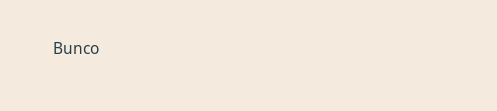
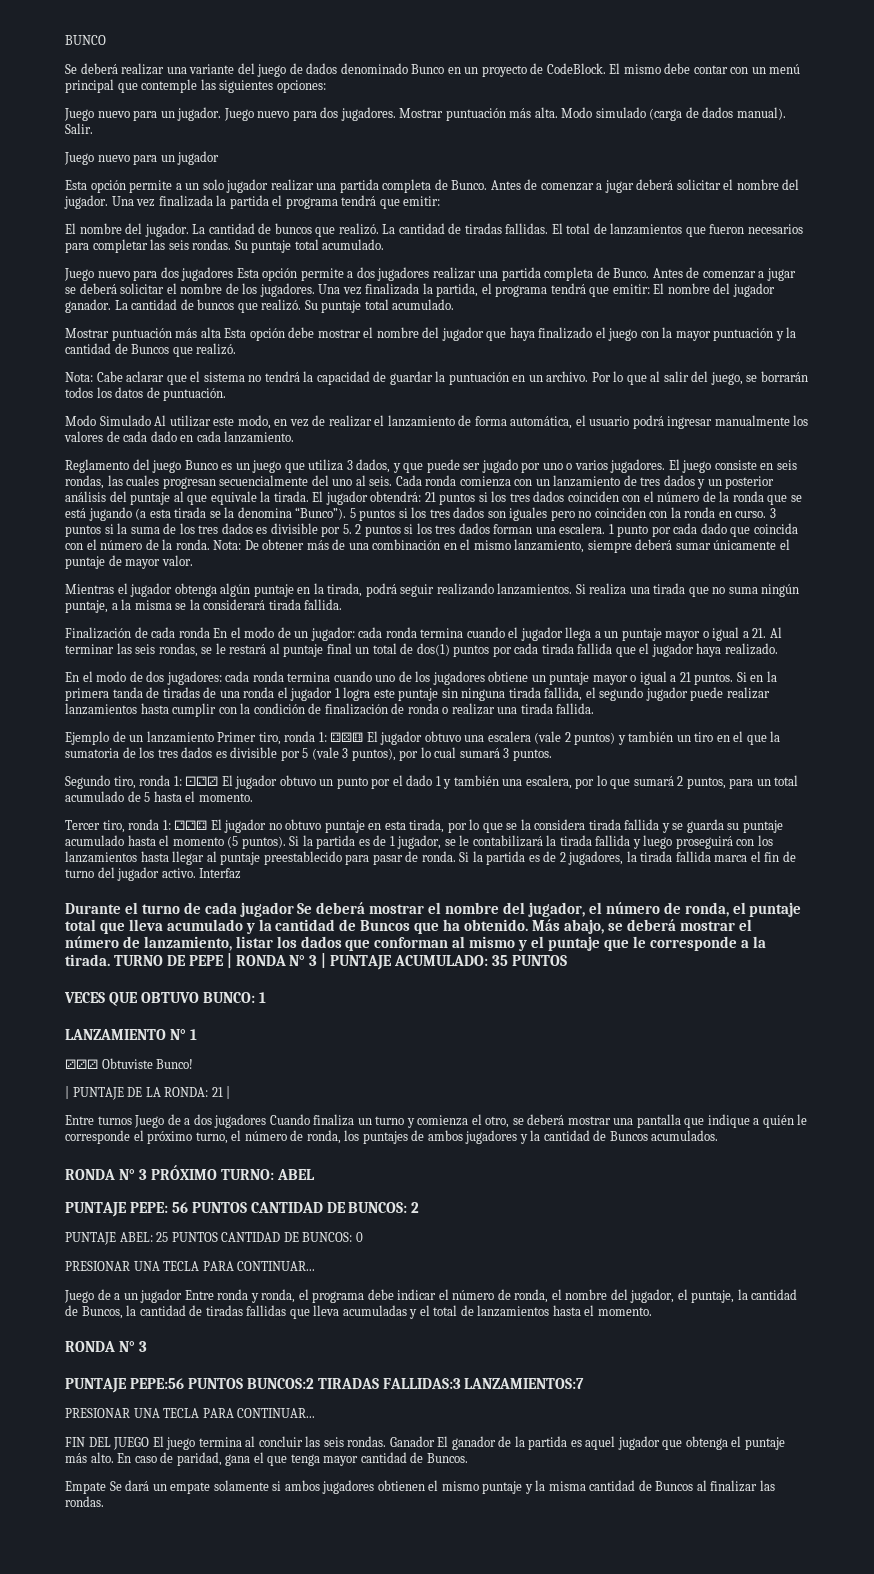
[53,42,99,54] Bunco -> [65,35,106,45] [65,63,801,77] [65,79,326,93] [64,107,786,121] [65,123,93,134] [64,151,220,165] [65,179,800,193] [64,195,441,209] [65,223,803,237] [65,239,385,253] [64,267,796,281] [65,283,775,297] [65,299,455,313] [65,327,797,341] [65,343,237,357] [65,371,808,385] [65,387,227,401] [65,415,809,429] [64,431,295,443] [65,459,797,473] [65,475,775,489] [65,491,802,505] [65,507,776,521] [65,523,798,537] [65,539,790,553] [65,555,193,569] [65,583,800,597] [65,599,343,613] [65,627,782,641] [65,643,778,657] [65,671,777,685] [65,687,770,701] [65,703,595,717] [65,731,781,745] [65,747,552,761] [65,775,799,789] [65,791,253,802] [65,819,783,833] [65,835,773,849] [65,851,796,865] [65,867,242,881] [65,902,802,917] [65,919,752,934] [65,936,766,951] [65,953,567,970] [64,992,266,1006] [65,1029,197,1040] [65,1058,194,1069] [65,1086,231,1100] [65,1114,808,1128] [65,1130,719,1144] [65,1165,315,1180] [65,1202,420,1217] [65,1232,363,1245] [65,1261,316,1271] [64,1289,798,1303] [65,1305,652,1319] [65,1341,147,1352] [65,1378,585,1393] [65,1408,316,1418] [65,1436,785,1450] [65,1452,468,1466] [65,1480,775,1494] [65,1496,104,1507] BUNCO // Se deberá realizar una variante del juego de dados denominado Bunco en un proyecto de CodeBlock. El mismo debe contar con un menú principal que contemple las siguientes opciones: // Juego nuevo para un jugador. Juego nuevo para dos jugadores. Mostrar puntuación más alta. Modo simulado (carga de dados manual). Salir. // Juego nuevo para un jugador // Esta opción permite a un solo jugador realizar una partida completa de Bunco. Antes de comenzar a jugar deberá solicitar el nombre del jugador. Una vez finalizada la partida el programa tendrá que emitir: // El nombre del jugador. La cantidad de buncos que realizó. La cantidad de tiradas fallidas. El total de lanzamientos que fueron necesarios para completar las seis rondas. Su puntaje total acumulado. // Juego nuevo para dos jugadores Esta opción permite a dos jugadores realizar una partida completa de Bunco. Antes de comenzar a jugar se deberá solicitar el nombre de los jugadores. Una vez finalizada la partida, el programa tendrá que emitir: El nombre del jugador ganador. La cantidad de buncos que realizó. Su puntaje total acumulado. // Mostrar puntuación más alta Esta opción debe mostrar el nombre del jugador que haya finalizado el juego con la mayor puntuación y la cantidad de Buncos que realizó. // Nota: Cabe aclarar que el sistema no tendrá la capacidad de guardar la puntuación en un archivo. Por lo que al salir del juego, se borrarán todos los datos de puntuación. // Modo Simulado Al utilizar este modo, en vez de realizar el lanzamiento de forma automática, el usuario podrá ingresar manualmente los valores de cada dado en cada lanzamiento. // Reglamento del juego Bunco es un juego que utiliza 3 dados, y que puede ser jugado por uno o varios jugadores. El juego consiste en seis rondas, las cuales progresan secuencialmente del uno al seis. Cada ronda comienza con un lanzamiento de tres dados y un posterior análisis del puntaje al que equivale la tirada. El jugador obtendrá: 21 puntos si los tres dados coinciden con el número de la ronda que se está jugando (a esta tirada se la denomina “Bunco”). 5 puntos si los tres dados son iguales pero no coinciden con la ronda en curso. 3 puntos si la suma de los tres dados es divisible por 5. 2 puntos si los tres dados forman una escalera. 1 punto por cada dado que coincida con el número de la ronda. Nota: De obtener más de una combinación en el mismo lanzamiento, siempre deberá sumar únicamente el puntaje de mayor valor. // Mientras el jugador obtenga algún puntaje en la tirada, podrá seguir realizando lanzamientos. Si realiza una tirada que no suma ningún puntaje, a la misma se la considerará tirada fallida. // Finalización de cada ronda En el modo de un jugador: cada ronda termina cuando el jugador llega a un puntaje mayor o igual a 21. Al terminar las seis rondas, se le restará al puntaje final un total de dos(1) puntos por cada tirada fallida que el jugador haya realizado. // En el modo de dos jugadores: cada ronda termina cuando uno de los jugadores obtiene un puntaje mayor o igual a 21 puntos. Si en la primera tanda de tiradas de una ronda el jugador 1 logra este puntaje sin ninguna tirada fallida, el segundo jugador puede realizar lanzamientos hasta cumplir con la condición de finalización de ronda o realizar una tirada fallida. // Ejemplo de un lanzamiento Primer tiro, ronda 1: ⚃⚄⚅ El jugador obtuvo una escalera (vale 2 puntos) y también un tiro en el que la sumatoria de los tres dados es divisible por 5 (vale 3 puntos), por lo cual sumará 3 puntos. // Segundo tiro, ronda 1: ⚀⚁⚂ El jugador obtuvo un punto por el dado 1 y también una escalera, por lo que sumará 2 puntos, para un total acumulado de 5 hasta el momento. // Tercer tiro, ronda 1: ⚁⚁⚃ El jugador no obtuvo puntaje en esta tirada, por lo que se la considera tirada fallida y se guarda su puntaje acumulado hasta el momento (5 puntos). Si la partida es de 1 jugador, se le contabilizará la tirada fallida y luego proseguirá con los lanzamientos hasta llegar al puntaje preestablecido para pasar de ronda. Si la partida es de 2 jugadores, la tirada fallida marca el fin de turno del jugador activo. Interfaz // Durante el turno de cada jugador Se deberá mostrar el nombre del jugador, el número de ronda, el puntaje total que lleva acumulado y la cantidad de Buncos que ha obtenido. Más abajo, se deberá mostrar el número de lanzamiento, listar los dados que conforman al mismo y el puntaje que le corresponde a la tirada. TURNO DE PEPE | RONDA N° 3 | PUNTAJE ACUMULADO: 35 PUNTOS // VECES QUE OBTUVO BUNCO: 1 // LANZAMIENTO N° 1 // ⚂⚂⚂ Obtuviste Bunco! // | PUNTAJE DE LA RONDA: 21 | // Entre turnos Juego de a dos jugadores Cuando finaliza un turno y comienza el otro, se deberá mostrar una pantalla que indique a quién le corresponde el próximo turno, el número de ronda, los puntajes de ambos jugadores y la cantidad de Buncos acumulados. // RONDA N° 3 PRÓXIMO TURNO: ABEL // PUNTAJE PEPE: 56 PUNTOS CANTIDAD DE BUNCOS: 2 // PUNTAJE ABEL: 25 PUNTOS CANTIDAD DE BUNCOS: 0 // PRESIONAR UNA TECLA PARA CONTINUAR... // Juego de a un jugador Entre ronda y ronda, el programa debe indicar el número de ronda, el nombre del jugador, el puntaje, la cantidad de Buncos, la cantidad de tiradas fallidas que lleva acumuladas y el total de lanzamientos hasta el momento. // RONDA N° 3 // PUNTAJE PEPE:56 PUNTOS BUNCOS:2 TIRADAS FALLIDAS:3 LANZAMIENTOS:7 // PRESIONAR UNA TECLA PARA CONTINUAR... // FIN DEL JUEGO El juego termina al concluir las seis rondas. Ganador El ganador de la partida es aquel jugador que obtenga el puntaje más alto. En caso de paridad, gana el que tenga mayor cantidad de Buncos. // Empate Se dará un empate solamente si ambos jugadores obtienen el mismo puntaje y la misma cantidad de Buncos al finalizar las rondas.

